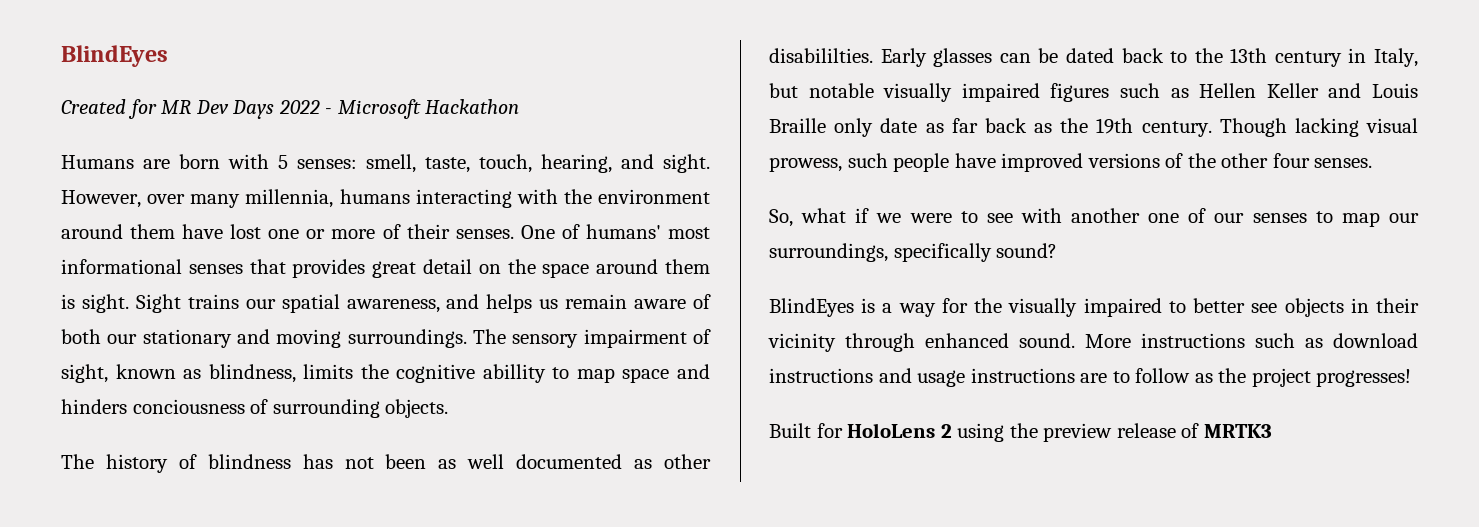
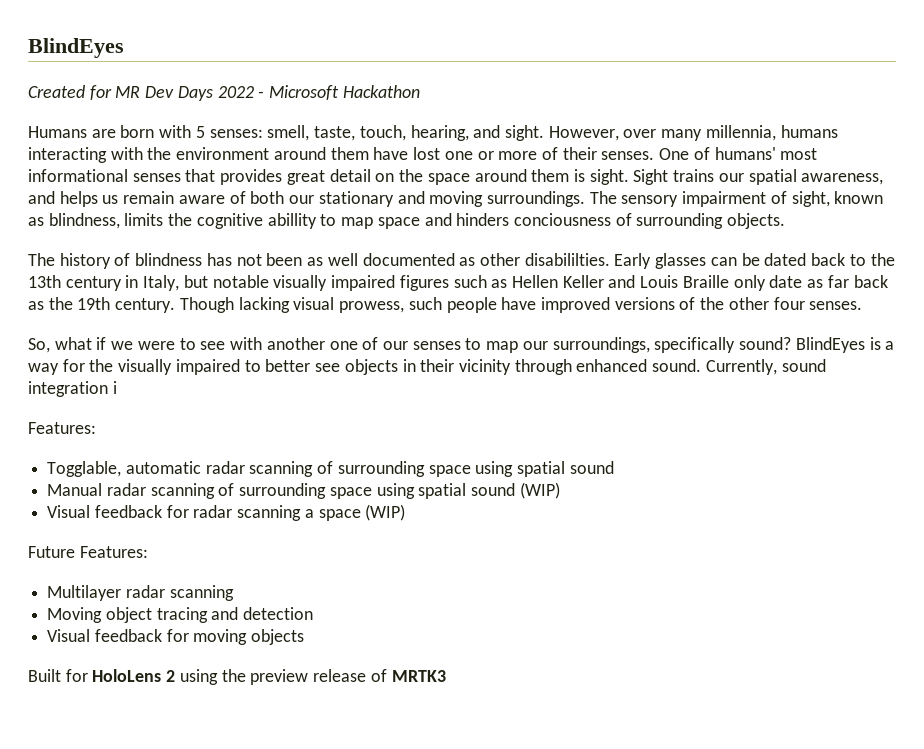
(1058, 250) // -> (792, 343) none
[1085,333,1418,348] [769,368,1412,387] More instructions such as download instructions and usage instructions are to follow as the project progresses! -> [705,359,826,375] [28,381,117,397] [28,422,96,434] [47,461,614,477] [47,482,560,499] [47,504,406,521] [28,546,148,558] [47,585,234,601] [47,607,314,623] [47,629,305,645] Currently, sound integration i // Features: // Togglable, automatic radar scanning of surrounding space using spatial sound // Manual radar scanning of surrounding space using spatial sound (WIP) // Visual feedback for radar scanning a space (WIP) // Future Features: // Multilayer radar scanning // Moving object tracing and detection // Visual feedback for moving objects

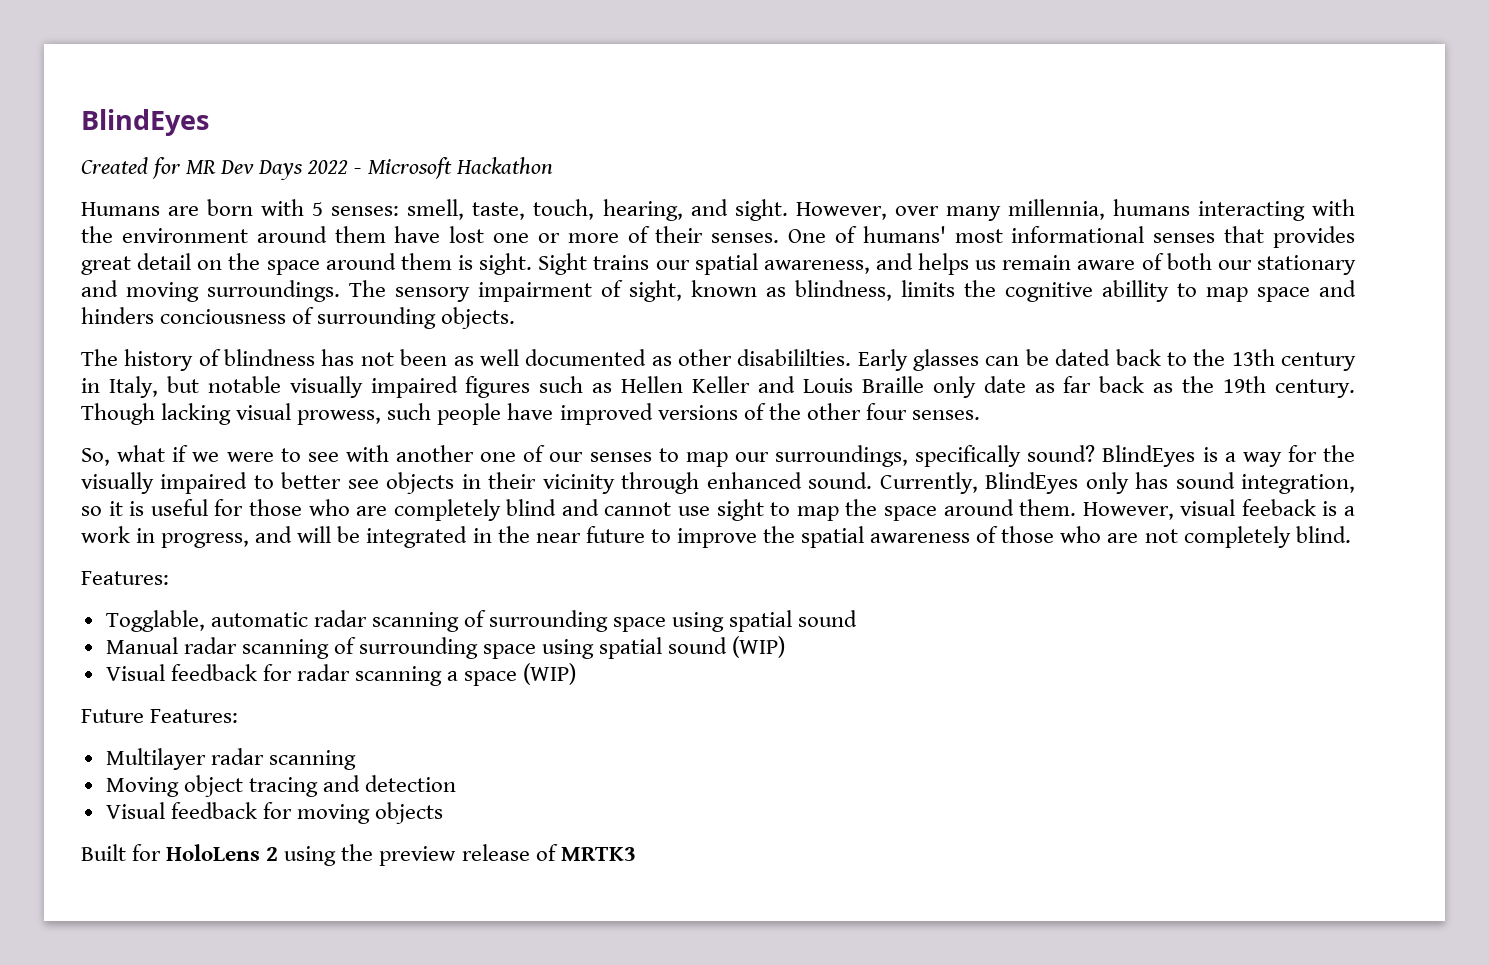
[781,359,826,372] [28,381,117,397] sound integration i -> [985,472,1355,494] [81,499,1355,521] [81,526,1351,548] BlindEyes only has sound integration, so it is useful for those who are completely blind and cannot use sight to map the space around them. However, visual feeback is a work in progress, and will be integrated in the near future to improve the spatial awareness of those who are not completely blind.

